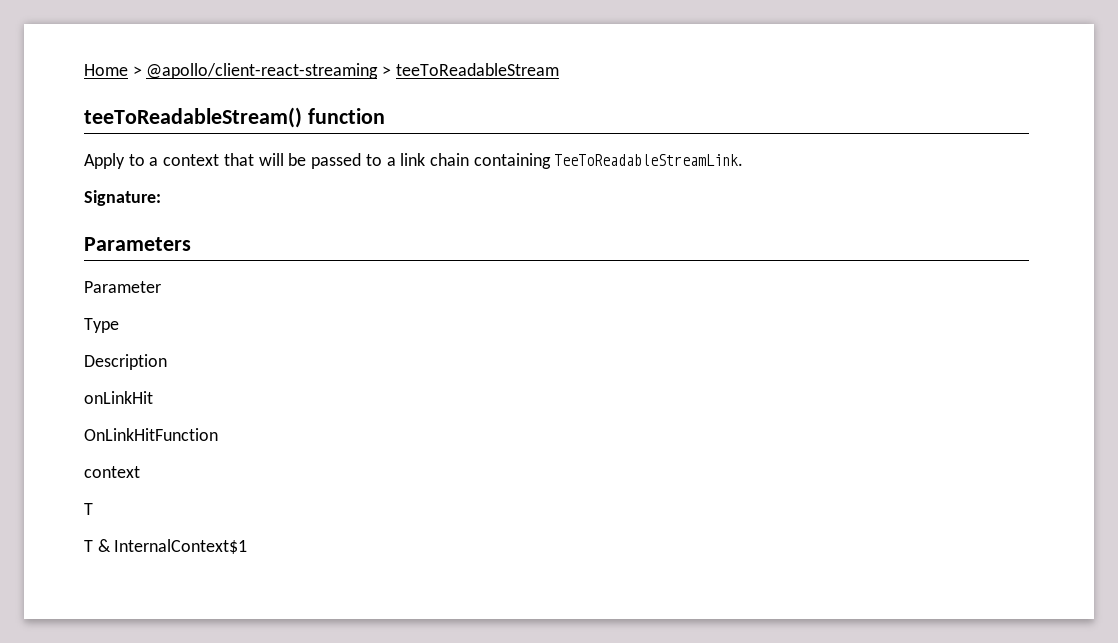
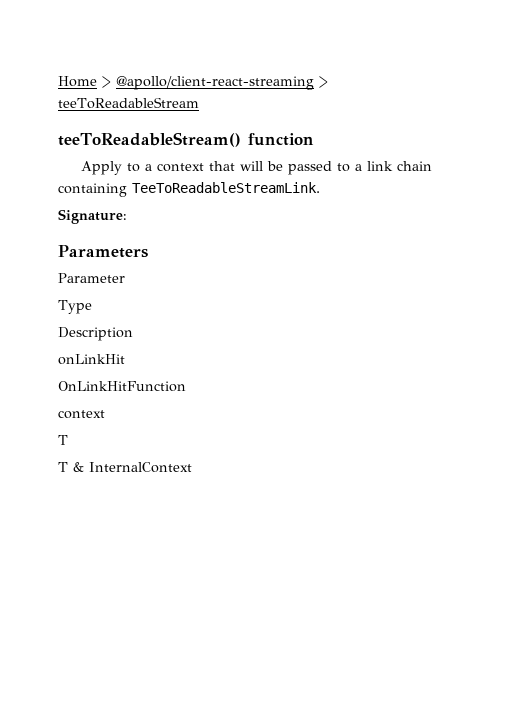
[114,539,248,554] InternalContext$1 -> [89,462,192,473] InternalContext

